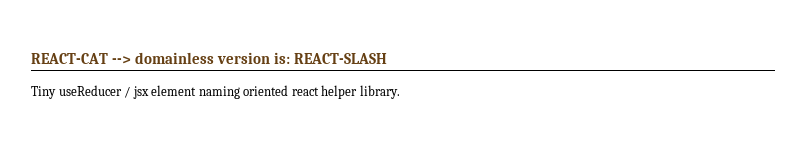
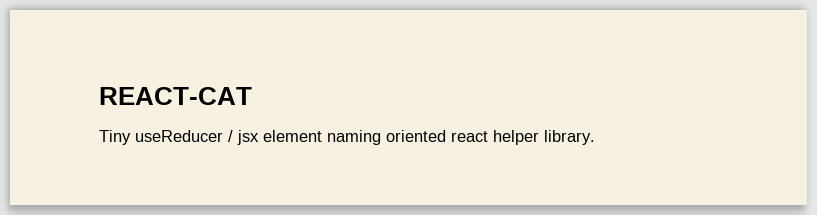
[112,52,388,64] --> domainless version is: REACT-SLASH -> (252, 96) none

